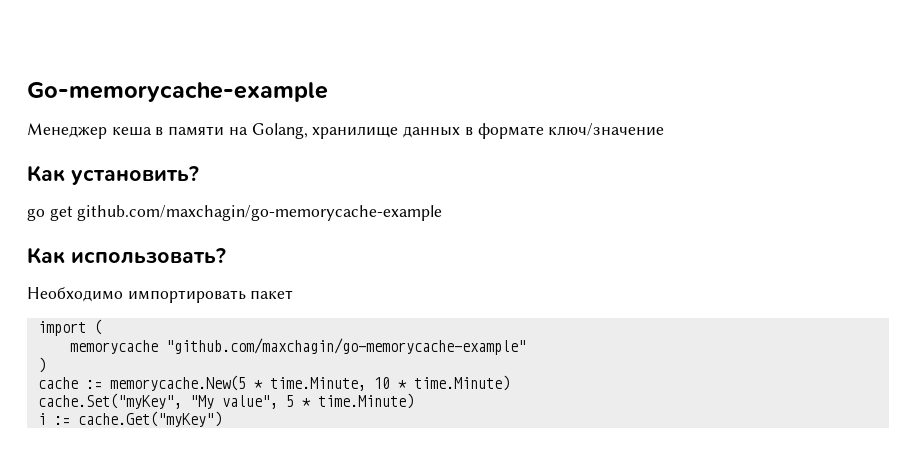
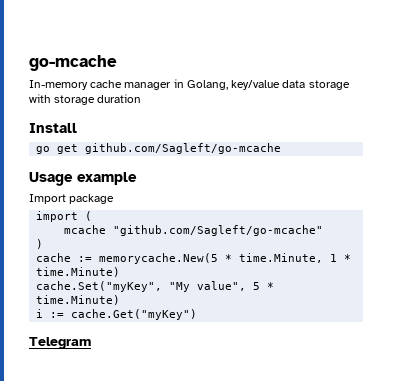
[27,82,328,102] [27,123,665,139] [27,165,199,185] [27,205,443,221] [27,247,226,264] [27,287,294,303] Go-memorycache-example // Менеджер кеша в памяти на Golang, хранилище данных в формате ключ/значение // Как установить? // go get github.com/maxchagin/go-memorycache-example // Как использовать? // Необходимо импортировать пакет -> [29,55,117,71] [29,79,350,90] [29,94,142,105] [29,123,77,133] [36,143,282,154] [29,172,137,186] [29,194,115,204] go-mcache // In-memory cache manager in Golang, key/value data storage with storage duration // Install // go get github.com/Sagleft/go-mcache // Usage example // Import package
[69,338,526,355] memorycache "github.com/maxchagin/go-memorycache-example" -> [64,225,324,236] mcache "github.com/Sagleft/go-mcache"
[373,377,390,389] 10 -> [330,254,338,262] 1
(222, 419) none -> [29,337,91,349] // Telegram

